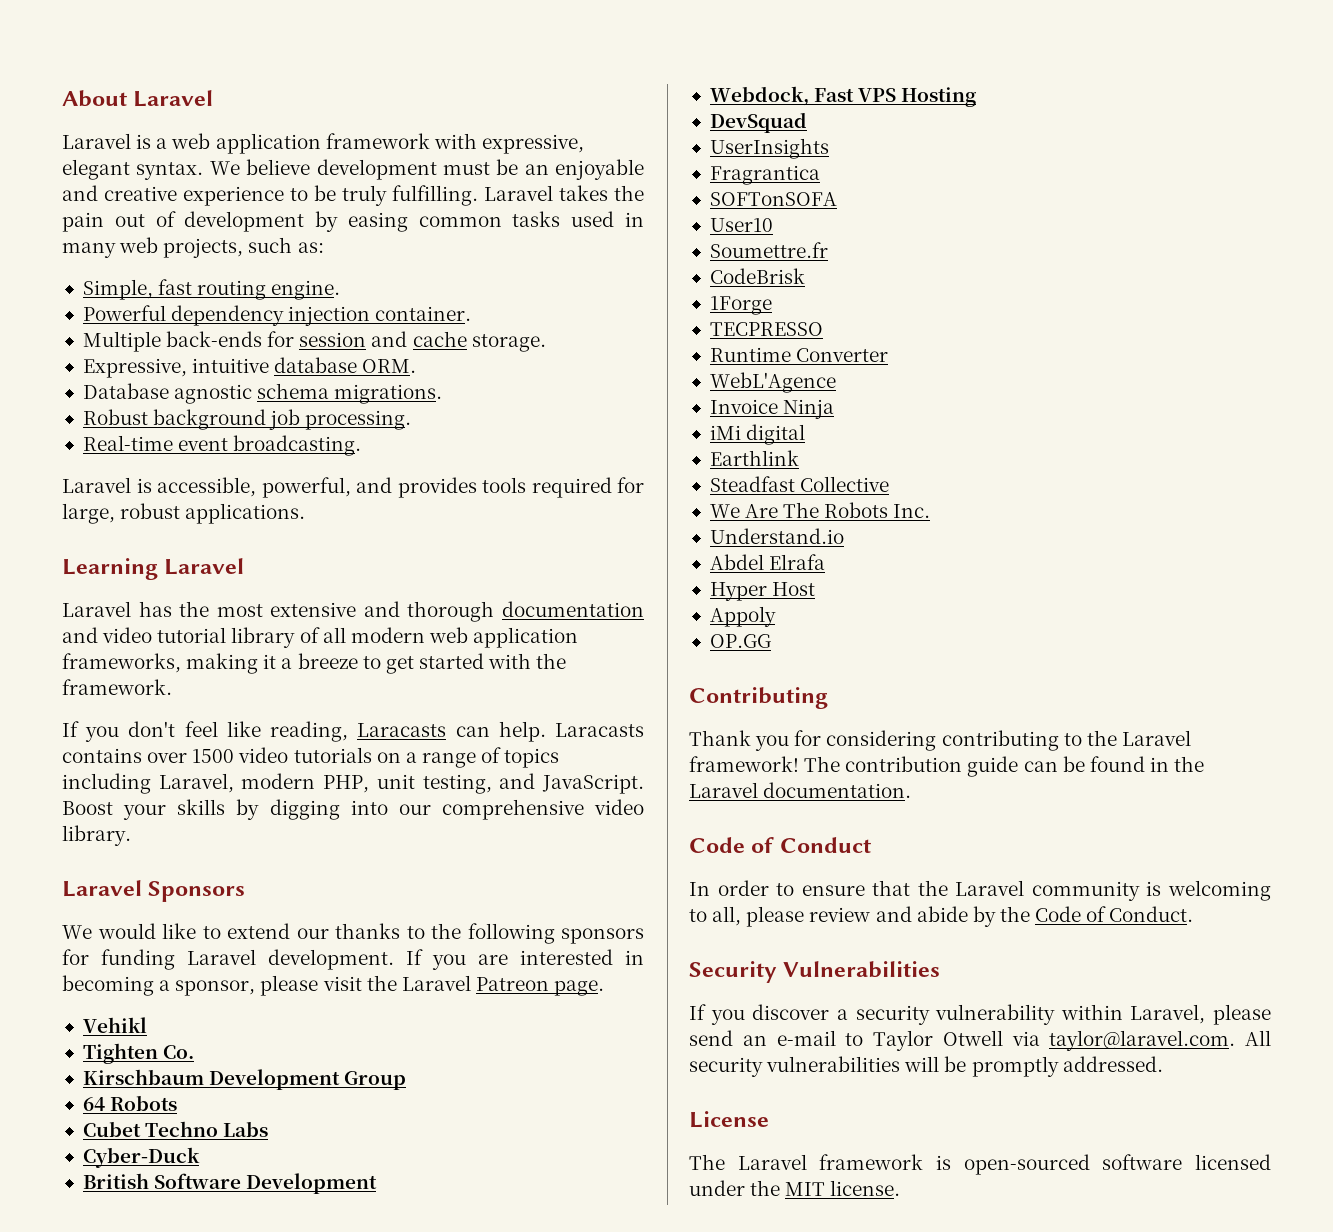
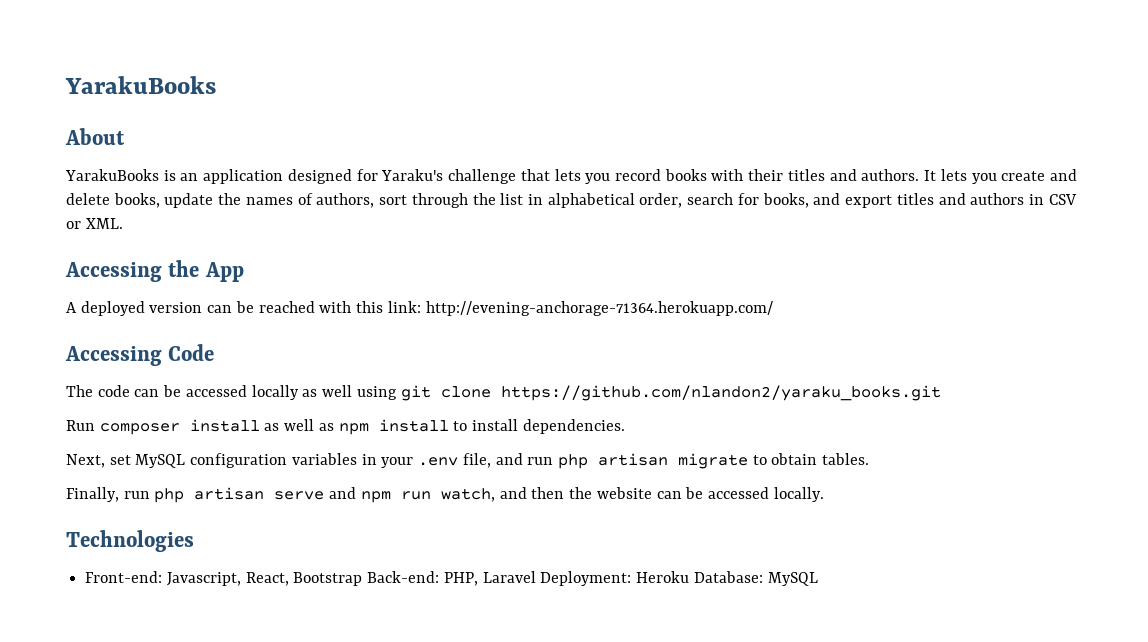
(62, 98) none -> [65,76,216,94] YarakuBooks //
[133,90,214,107] [62,133,584,154] [62,159,644,180] [62,185,644,206] [62,211,644,232] [62,237,324,258] [82,279,341,300] [82,305,472,326] [82,331,546,352] [82,357,417,378] [82,383,443,404] [82,409,412,430] [82,435,362,456] [62,477,644,498] [62,503,306,524] [62,558,245,580] [62,601,644,622] [62,627,579,648] [62,653,567,674] [62,679,172,695] [62,721,644,742] [62,747,560,768] [62,773,644,794] [62,799,644,820] [62,825,131,846] [62,880,246,902] [62,923,644,944] [62,949,644,970] [62,975,605,996] [82,1017,147,1033] [82,1043,195,1064] [82,1069,407,1090] [82,1095,178,1111] [82,1121,269,1137] [82,1147,200,1168] [82,1173,378,1194] [709,86,977,107] [709,112,807,133] [709,138,829,159] [709,165,820,185] [709,192,837,206] [709,218,773,232] [709,242,828,258] [709,268,805,284] [709,296,772,315] [709,322,823,336] [709,347,889,362] [709,372,836,393] [709,399,835,419] [709,424,806,445] [709,450,799,466] [709,476,890,492] [709,502,931,518] [709,528,844,544] [709,554,826,570] [709,582,816,601] [709,606,776,627] [709,634,771,648] [689,687,828,709] [689,730,1191,751] [689,756,1205,777] [689,782,912,798] [689,837,871,853] [689,880,1271,901] [689,906,1194,927] [689,961,941,983] [689,1004,1271,1025] [689,1030,1271,1051] [689,1056,1163,1077] [689,1111,769,1128] [689,1154,1271,1175] [689,1180,901,1196] Laravel // Laravel is a web application framework with expressive, elegant syntax. We believe development must be an enjoyable and creative experience to be truly fulfilling. Laravel takes the pain out of development by easing common tasks used in many web projects, such as: // Simple, fast routing engine. // Powerful dependency injection container. // Multiple back-ends for session and cache storage. // Expressive, intuitive database ORM. // Database agnostic schema migrations. // Robust background job processing. // Real-time event broadcasting. // Laravel is accessible, powerful, and provides tools required for large, robust applications. // Learning Laravel // Laravel has the most extensive and thorough documentation and video tutorial library of all modern web application frameworks, making it a breeze to get started with the framework. // If you don't feel like reading, Laracasts can help. Laracasts contains over 1500 video tutorials on a range of topics including Laravel, modern PHP, unit testing, and JavaScript. Boost your skills by digging into our comprehensive video library. // Laravel Sponsors // We would like to extend our thanks to the following sponsors for funding Laravel development. If you are interested in becoming a sponsor, please visit the Laravel Patreon page. // Vehikl // Tighten Co. // Kirschbaum Development Group // 64 Robots // Cubet Techno Labs // Cyber-Duck // British Software Development // Webdock, Fast VPS Hosting // DevSquad // UserInsights // Fragrantica // SOFTonSOFA // User10 // Soumettre.fr // CodeBrisk // 1Forge // TECPRESSO // Runtime Converter // WebL'Agence // Invoice Ninja // iMi digital // Earthlink // Steadfast Collective // We Are The Robots Inc. // Understand.io // Abdel Elrafa // Hyper Host // Appoly // OP.GG // Contributing // Thank you for considering contributing to the Laravel framework! The contribution guide can be found in the Laravel documentation. // Code of Conduct // In order to ensure that the Laravel community is welcoming to all, please review and abide by the Code of Conduct. // Security Vulnerabilities // If you discover a security vulnerability within Laravel, please send an e-mail to Taylor Otwell via taylor@laravel.com. All security vulnerabilities will be promptly addressed. // License // The Laravel framework is open-sourced software licensed under the MIT license. -> [65,169,1077,184] [66,193,1077,208] [66,218,123,229] [65,260,244,282] [66,301,773,316] [65,344,215,366] [66,385,941,401] [66,419,625,435] [66,453,870,469] [66,487,824,503] [66,530,194,552] [85,571,818,586] // YarakuBooks is an application designed for Yaraku's challenge that lets you record books with their titles and authors. It lets you create and delete books, update the names of authors, sort through the list in alphabetical order, search for books, and export titles and authors in CSV or XML. // Accessing the App // A deployed version can be reached with this link: http://evening-anchorage-71364.herokuapp.com/ // Accessing Code // The code can be accessed locally as well using git clone https://github.com/nlandon2/yaraku_books.git // Run composer install as well as npm install to install dependencies. // Next, set MySQL configuration variables in your .env file, and run php artisan migrate to obtain tables. // Finally, run php artisan serve and npm run watch, and then the website can be accessed locally. // Technologies // Front-end: Javascript, React, Bootstrap Back-end: PHP, Laravel Deployment: Heroku Database: MySQL

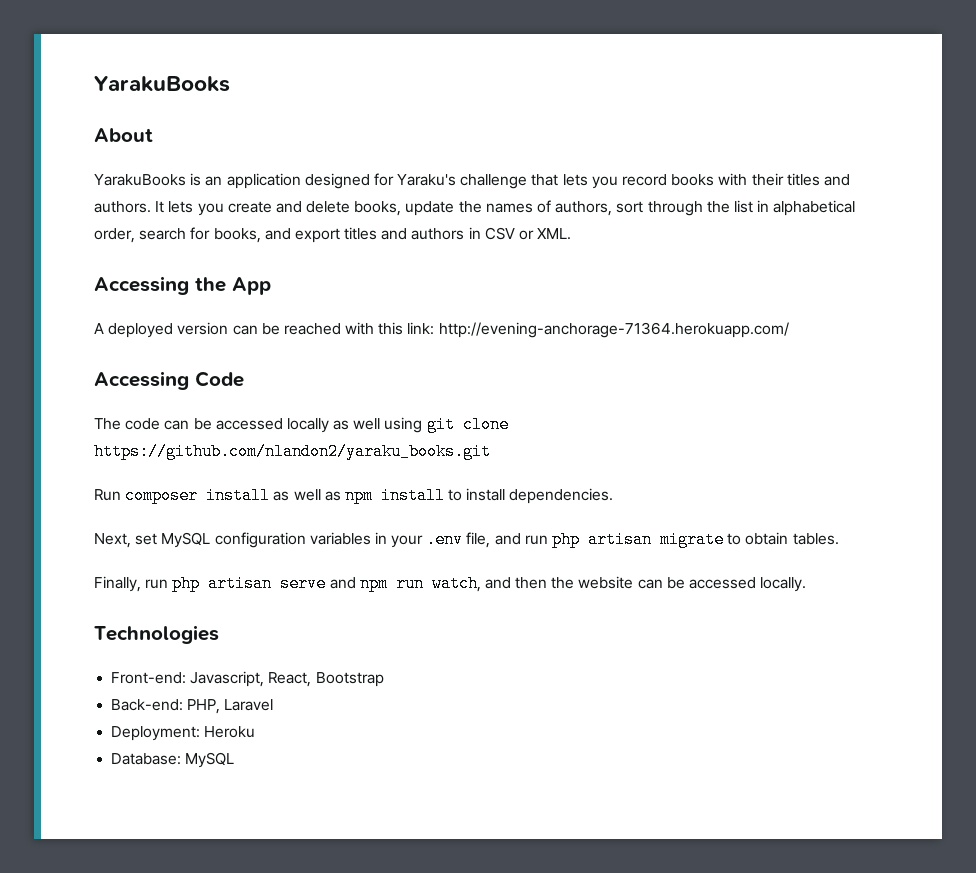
(363, 579) none -> (384, 679) //
(536, 577) none -> (274, 705) //
(690, 577) none -> (256, 732) //

